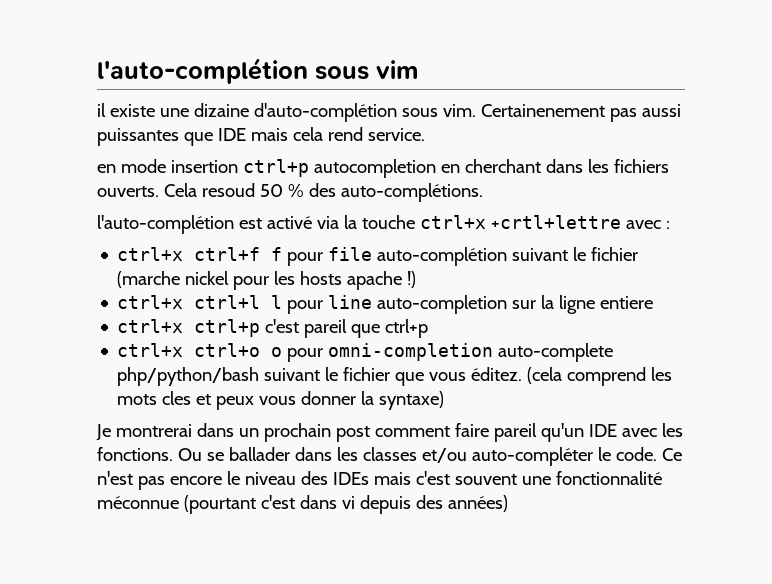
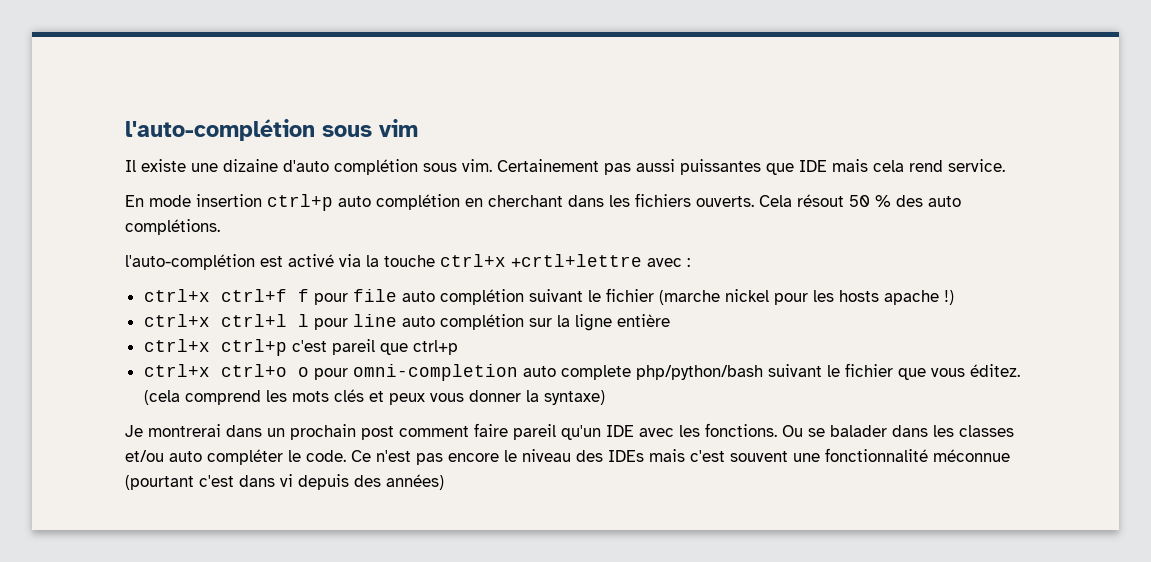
[97,103,106,117] il -> [125,160,136,172] Il
[253,103,397,122] d'auto-complétion -> [283,159,418,175] d'auto complétion
[480,104,605,117] Certainenement -> [497,159,599,172] Certainement
[97,164,116,173] en -> [125,195,144,207] En
[313,159,436,178] autocompletion -> [338,194,460,210] auto complétion
[201,183,255,197] resoud -> [797,194,844,207] résout
[340,183,483,202] auto-complétions. -> [928,196,961,207] [125,219,220,235] auto complétions.
[377,247,508,266] auto-complétion -> [401,289,524,305] auto complétion
[377,295,508,314] auto-completion -> [401,314,524,330] auto complétion
[600,296,654,309] entiere -> [616,314,670,327] entière
[498,343,614,362] auto-complete -> [522,365,631,380] auto complete
[162,391,192,405] cles -> [333,389,364,402] clés
[228,447,290,461] ballader -> [830,425,887,437] balader
[471,447,593,466] auto-compléter -> [169,449,283,465] auto compléter

